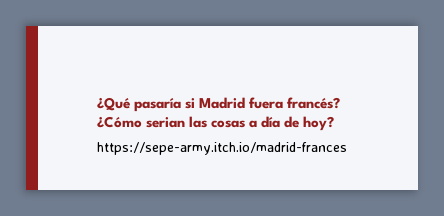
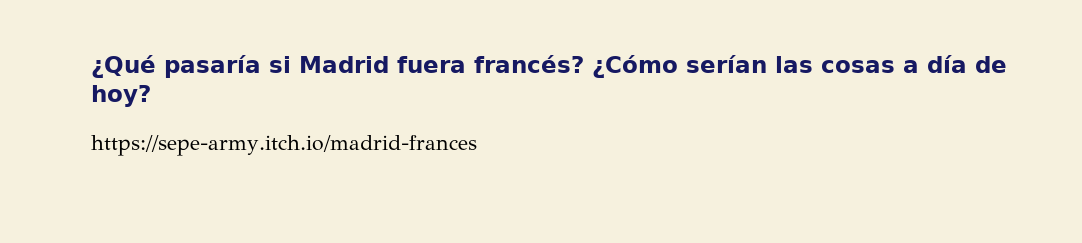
[146,117,186,128] serian -> [686,55,767,73] serían

